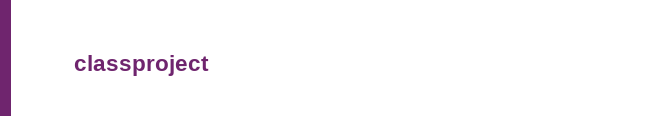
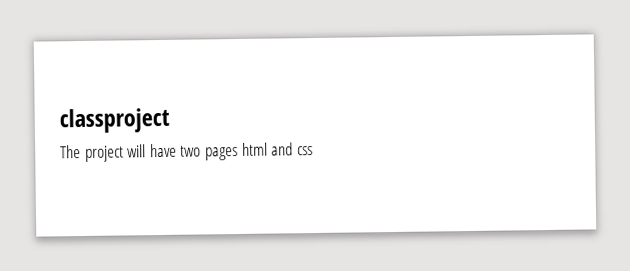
(209, 65) none -> [60,142,313,162] // The project will have two pages html and css

